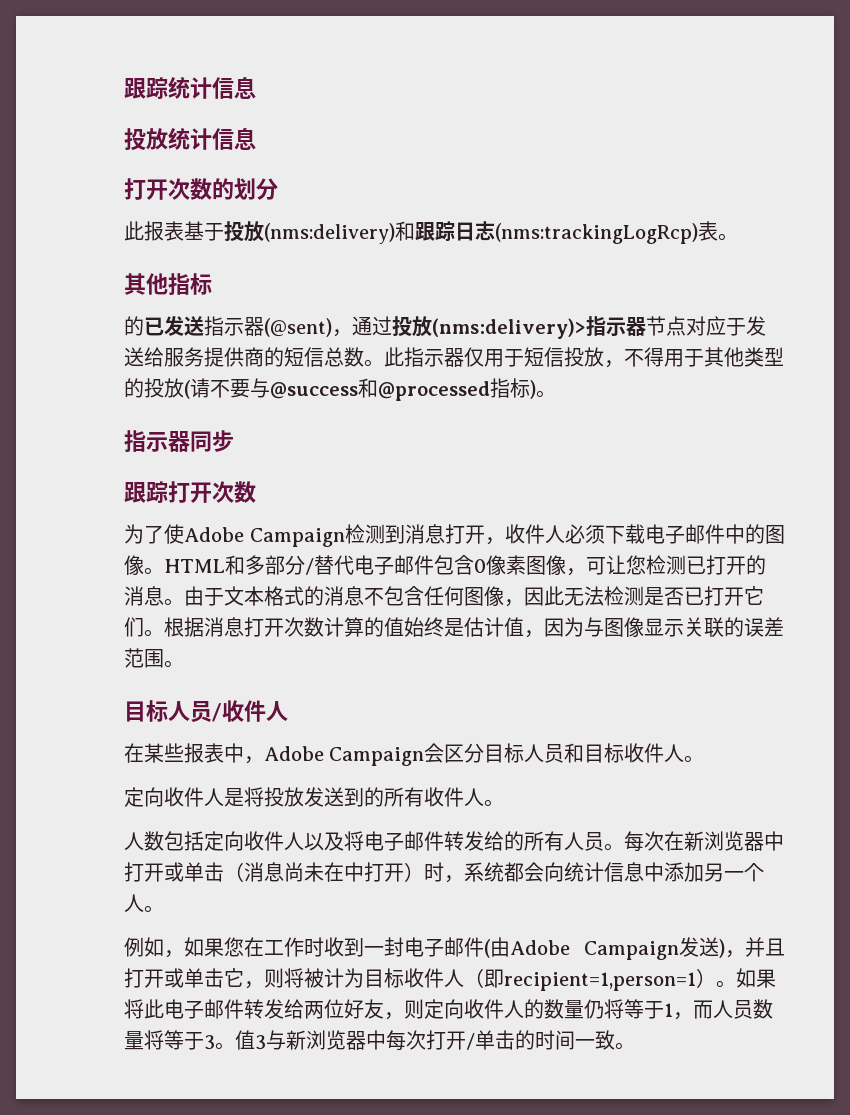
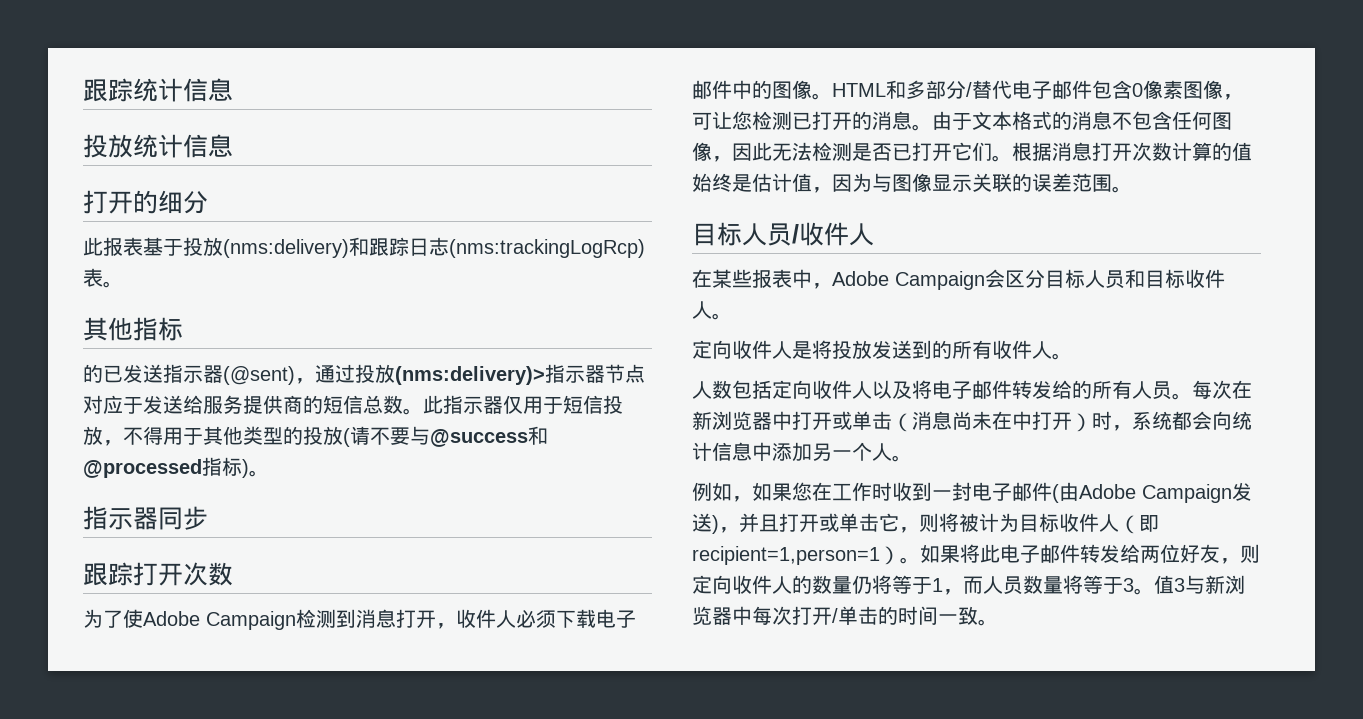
[168,178,256,200] 次数的划 -> [133,190,183,214] 的细

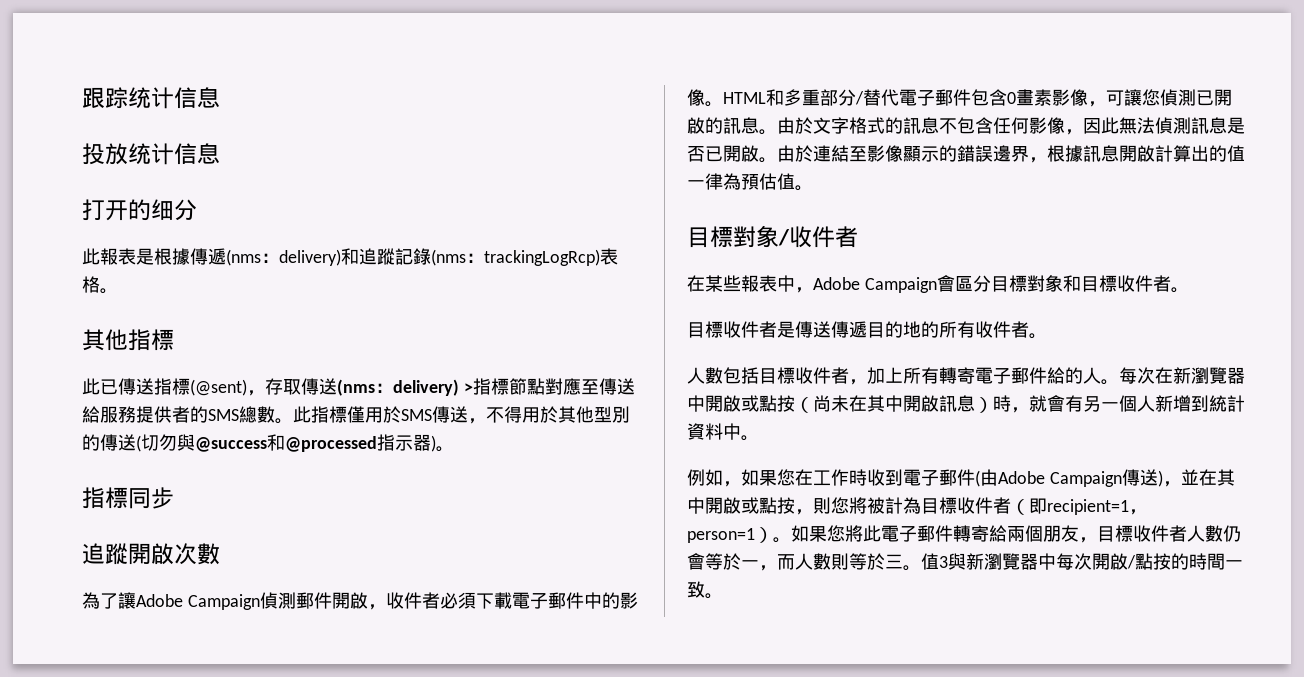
[103,237,645,258] [83,268,123,288] [83,317,183,341] [83,364,645,385] [83,395,623,415] [83,426,430,447] 报表基于投放(nms:delivery)和跟踪日志(nms:trackingLogRcp)表。 // 其他指标 // 的已发送指示器(@sent)，通过投放(nms:delivery)>指示器节点对应于发送给服务提供商的短信总数。此指示器仅用于短信投放，不得用于其他类型的投放(请不要与 -> [100,248,618,266] [82,276,118,294] [82,329,174,351] [82,378,635,396] [82,406,630,424] [82,434,195,452] 報表是根據傳遞(nms：delivery)和追蹤記錄(nms：trackingLogRcp)表格。 // 其他指標 // 此已傳送指標(@sent)，存取傳送(nms：delivery) >指標節點對應至傳送給服務提供者的SMS總數。此指標僅用於SMS傳送，不得用於其他型別的傳送(切勿與
[222,457,242,476] 标 -> [395,434,431,451] 示器
[108,507,158,530] 示器 -> [105,487,128,509] 標
[83,562,233,586] [83,609,636,630] [692,80,792,99] 跟踪打开次数 // 为了使Adobe Campaign检测到消息打开，收件人必须下载电子邮件中的图 -> [82,543,220,565] [82,592,638,610] 追蹤開啟次數 // 為了讓Adobe Campaign偵測郵件開啟，收件者必須下載電子郵件中的影
(926, 89) none -> [802,89,820,106] 重
[1012,80,1072,99] 电子邮 -> [899,89,953,106] 電子郵
[1143,80,1243,100] [692,111,1092,131] 像素图像，可让您检测已打开的消息。由于文本格式的消 -> [1016,89,1232,107] [687,117,921,135] 畫素影像，可讓您偵測已開啟的訊息。由於文字格式的訊
[1212,112,1232,130] 图 -> [1029,117,1047,134] 影
[772,142,1252,162] [692,173,1132,193] [692,222,792,246] 无法检测是否已打开它们。根据消息打开次数计算的值始终是估计值，因为与图像显示关联的误差范围。 // 目标人员 -> [1119,117,1245,134] [687,145,1245,163] [687,173,813,191] [687,225,779,248] 無法偵測訊息是否已開啟。由於連結至影像顯示的錯誤邊界，根據訊息開啟計算出的值一律為預估值。 // 目標對象
[849,223,874,246] 人 -> [835,226,858,248] 者
[752,269,772,288] 报 -> [741,275,759,292] 報
[985,269,1225,289] [692,301,732,320] [692,340,932,359] 会区分目标人员和目标收件人。 // 定向收件人是将投放发送到 -> [936,275,1189,293] [687,321,921,338] 會區分目標對象和目標收件者。 // 目標收件者是傳送傳遞目的地
[1032,341,1052,359] 人 -> [1011,321,1029,338] 者
[712,380,1252,400] [692,411,1252,432] [692,442,892,462] 数包括定向收件人以及将电子邮件转发给的所有人员。每次在新浏览器中打开或单击（消息尚未在中打开）时，系统都会向统计信息中添加另一个人 -> [705,367,1245,385] [687,395,1245,413] [687,423,741,440] 數包括目標收件者，加上所有轉寄電子郵件給的人。每次在新瀏覽器中開啟或點按（尚未在其中開啟訊息）時，就會有另一個人新增到統計資料中
[872,482,1032,501] 时收到一封电子邮 -> [849,469,957,486] 時收到電子郵
[1232,482,1252,501] 发 -> [1121,469,1140,486] 傳
[739,513,1159,534] [692,544,1260,565] [692,575,1245,595] [692,606,938,625] 并且打开或单击它，则将被计为目标收件人（即recipient=1,person=1）。如果将此电子邮件转发给两位好友，则定向收件人的数量仍将等于1，而人员数量将等于3。值3与新浏览器中每次打开/单击的时间 -> [1180,469,1235,486] [687,497,1147,515] [687,525,1241,543] [687,553,1225,571] 並在其中開啟或點按，則您將被計為目標收件者（即recipient=1，person=1）。如果您將此電子郵件轉寄給兩個朋友，目標收件者人數仍會等於一，而人數則等於三。值3與新瀏覽器中每次開啟/點按的時間

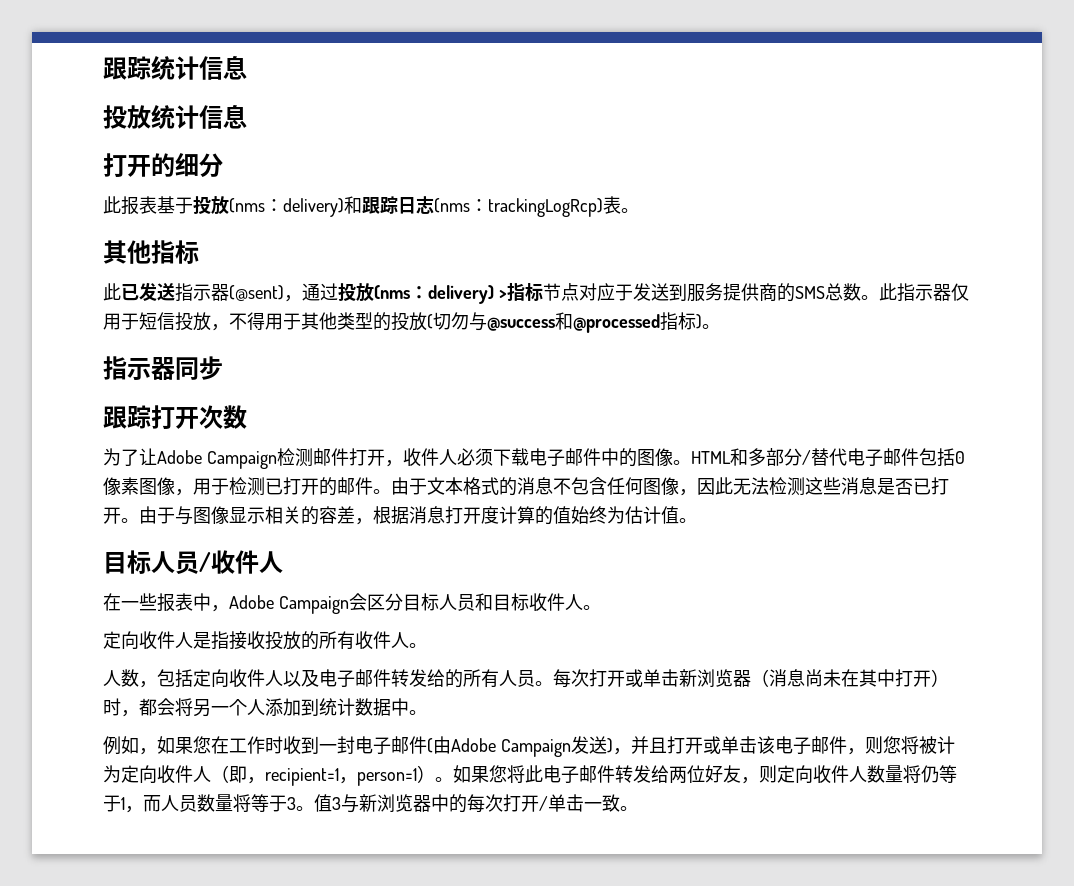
[100,248,226,265] 報表是根據傳遞 -> [121,196,229,215] 报表基于投放
[359,248,431,265] 追蹤記錄 -> [362,196,434,214] 跟踪日志
[82,276,100,293] 格 -> (621, 205) none
[151,329,174,351] 標 -> [175,240,199,264] 标
[118,378,635,396] [82,406,630,424] [82,434,136,451] 傳送指標(@sent)，存取傳送(nms：delivery) >指標節點對應至傳送給服務提供者的SMS總數。此指標僅用於SMS傳送，不得用於其他型別的傳送 -> [139,282,969,304] [103,312,427,331] 发送指示器(@sent)，通过投放(nms：delivery) >指标节点对应于发送到服务提供商的SMS总数。此指示器仅用于短信投放，不得用于其他类型的投放
[177,434,195,451] 與 -> [469,312,487,331] 与
[395,434,431,451] 示器 -> [678,312,696,330] 标
[105,487,128,509] 標 -> [127,357,175,380] 示器
[82,543,220,565] [82,592,638,610] 追蹤開啟次數 // 為了讓Adobe Campaign偵測郵件開啟，收件者必須下載電子郵件中的影 -> [103,405,247,429] [103,448,655,469] 跟踪打开次数 // 为了让Adobe Campaign检测邮件打开，收件人必须下载电子邮件中的图
[802,89,820,106] 重 -> (766, 457) none
[899,89,1232,107] [687,117,921,135] 電子郵件包含0畫素影像，可讓您偵測已開啟的訊息。由於文字格式的訊 -> [846,448,965,467] [103,477,535,496] 电子邮件包括0像素图像，用于检测已打开的邮件。由于文本格式的消
[1029,117,1047,134] 影 -> [643,478,661,495] 图
[1119,117,1245,134] [687,145,1245,163] [687,173,777,190] 無法偵測訊息是否已開啟。由於連結至影像顯示的錯誤邊界，根據訊息開啟計算出的值一律為預估 -> [733,477,949,496] [103,506,661,525] 无法检测这些消息是否已打开。由于与图像显示相关的容差，根据消息打开度计算的值始终为估计
[710,225,779,248] 標對象 -> [127,550,199,574] 标人员
[835,226,858,248] [687,275,759,292] 者 // 在某些報 -> [259,551,283,573] [103,593,175,612] 人 // 在一些报
[936,275,1189,293] [687,321,921,338] 會區分目標對象和目標收件者。 // 目標收件者是傳送傳遞目的地 -> [348,593,601,612] [103,631,301,650] 会区分目标人员和目标收件人。 // 定向收件人是指接收投放
[1011,321,1029,338] 者 -> [391,632,409,648] 人
[705,367,1245,385] [687,395,1245,413] [687,423,723,440] 數包括目標收件者，加上所有轉寄電子郵件給的人。每次在新瀏覽器中開啟或點按（尚未在其中開啟訊息）時，就會有另一個人新增到統計資料 -> [121,669,949,688] [103,698,391,717] 数，包括定向收件人以及电子邮件转发给的所有人员。每次打开或单击新浏览器（消息尚未在其中打开）时，都会将另一个人添加到统计数据
[849,469,957,486] 時收到電子郵 -> [265,736,409,755] 时收到一封电子邮
[1121,469,1140,486] 傳 -> [570,736,589,754] 发
[1180,469,1235,486] [687,497,1047,515] 並在其中開啟或點按，則您將被計為目標收件者（即 -> [630,736,955,755] [103,765,265,784] 并且打开或单击该电子邮件，则您将被计为定向收件人（即，
[845,525,1241,543] [687,553,1225,571] 將此電子郵件轉寄給兩個朋友，目標收件者人數仍會等於一，而人數則等於三。值3與新瀏覽器中每次開啟/點按的時間 -> [507,765,957,784] [103,794,584,813] 将此电子邮件转发给两位好友，则定向收件人数量将仍等于1，而人员数量将等于3。值3与新浏览器中的每次打开/单击

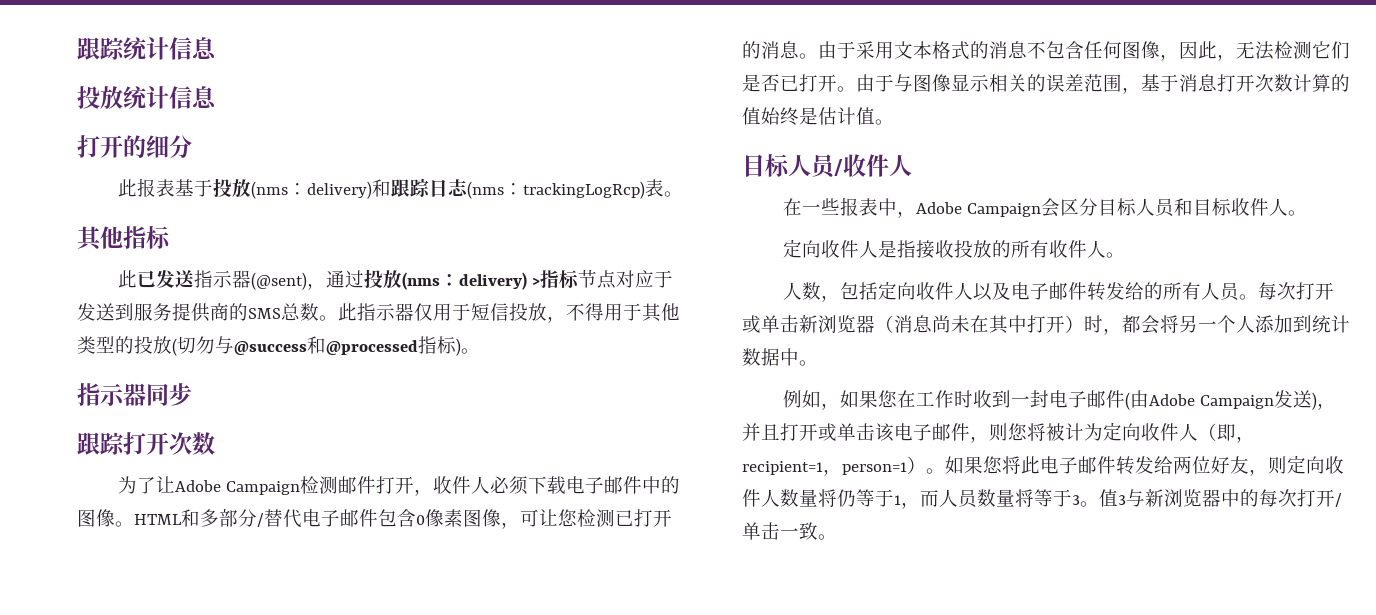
[936,448,955,466] 括 -> [397,509,416,527] 含
[193,478,229,495] 用于 -> [520,509,577,527] 可让您
[337,477,427,495] 邮件。由于 -> [761,41,894,59] 消息。由于采用
(733, 486) none -> [1217,54,1236,61] ，
[805,477,877,495] 这些消息 -> [1312,41,1350,59] 它们
[319,506,409,525] 容差，根据 -> [1046,74,1179,94] 误差范围，基于
[481,506,499,524] 度 -> [1255,74,1293,92] 次数
[607,506,625,524] 为 -> [799,107,818,125] 是

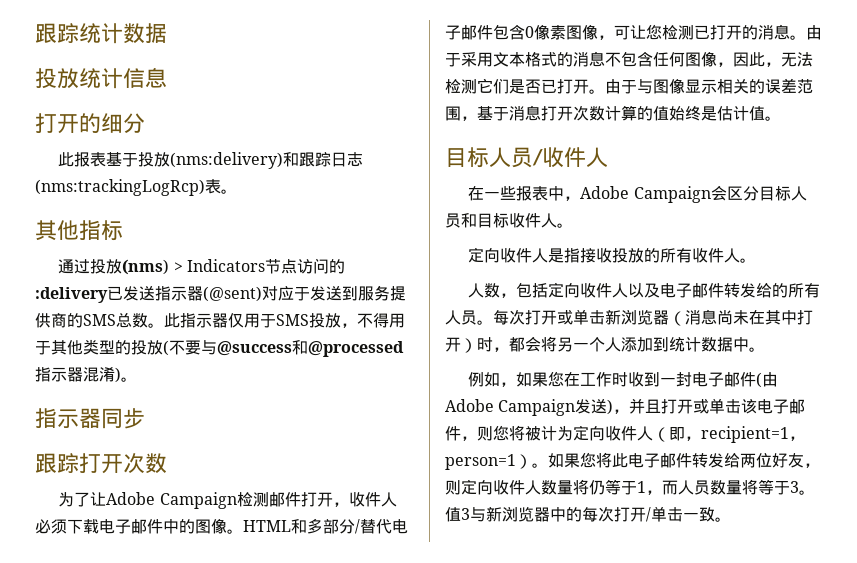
[169,37,217,60] 信息 -> [123,23,167,44] 数据
[250,178,683,199] [77,226,171,251] [117,269,616,290] (nms：delivery)和跟踪日志(nms：trackingLogRcp)表。 // 其他指标 // 此已发送指示器(@sent)，通过投放(nms：delivery) >指标节点 -> [170,151,364,169] [35,179,237,196] [35,220,123,241] [58,258,345,275] [35,285,262,303] (nms:delivery)和跟踪日志(nms:trackingLogRcp)表。 // 其他指标 // 通过投放(nms) > Indicators节点访问的:delivery已发送指示器(@sent)
[471,303,509,321] 短信 -> [276,314,309,326] SMS
[177,336,215,354] 切勿 -> [169,340,201,355] 不要
[437,336,456,354] 标 -> [51,366,115,382] 示器混淆

